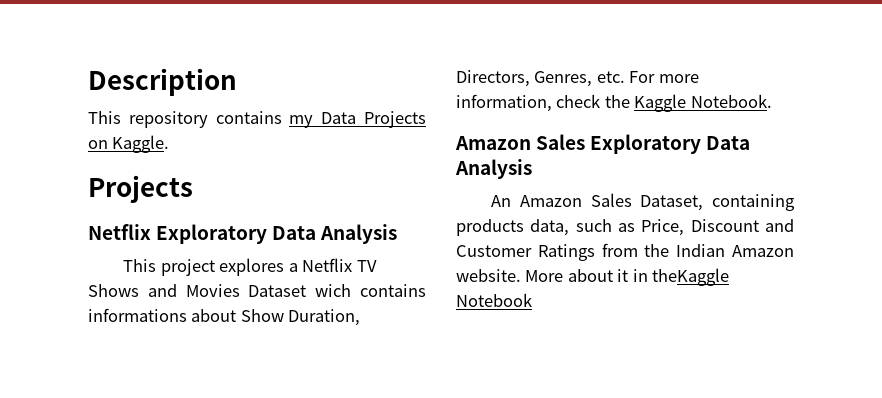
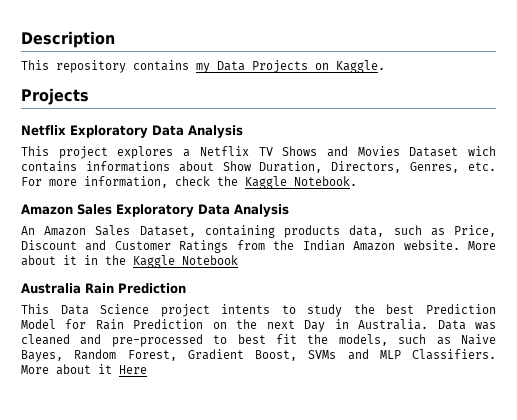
[652,268,730,286] theKaggle -> [105,255,175,268] the Kaggle
(532, 300) none -> [21,283,186,294] [21,304,496,317] [21,319,496,332] [21,334,496,347] [21,349,496,362] [21,364,147,375] // Australia Rain Prediction // This Data Science project intents to study the best Prediction Model for Rain Prediction on the next Day in Australia. Data was cleaned and pre-processed to best fit the models, such as Naive Bayes, Random Forest, Gradient Boost, SVMs and MLP Classifiers. More about it Here

